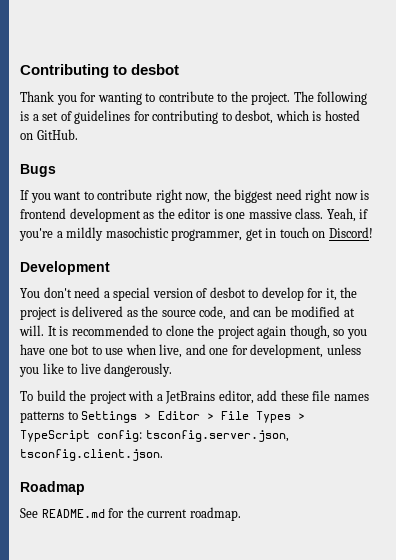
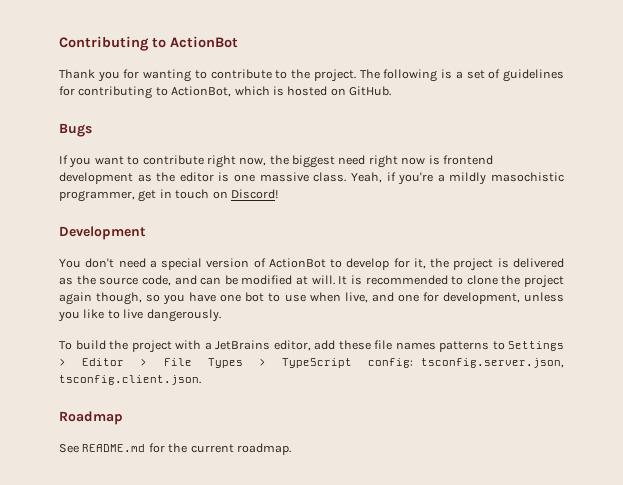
[131,64,180,75] desbot -> [170,36,238,48] ActionBot
[235,110,274,124] desbot, -> [171,86,232,97] ActionBot,
[209,287,246,298] desbot -> [268,258,326,268] ActionBot

